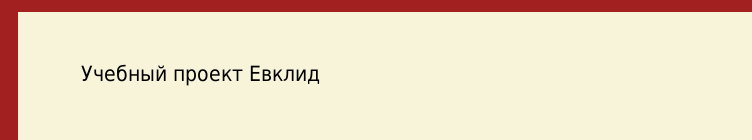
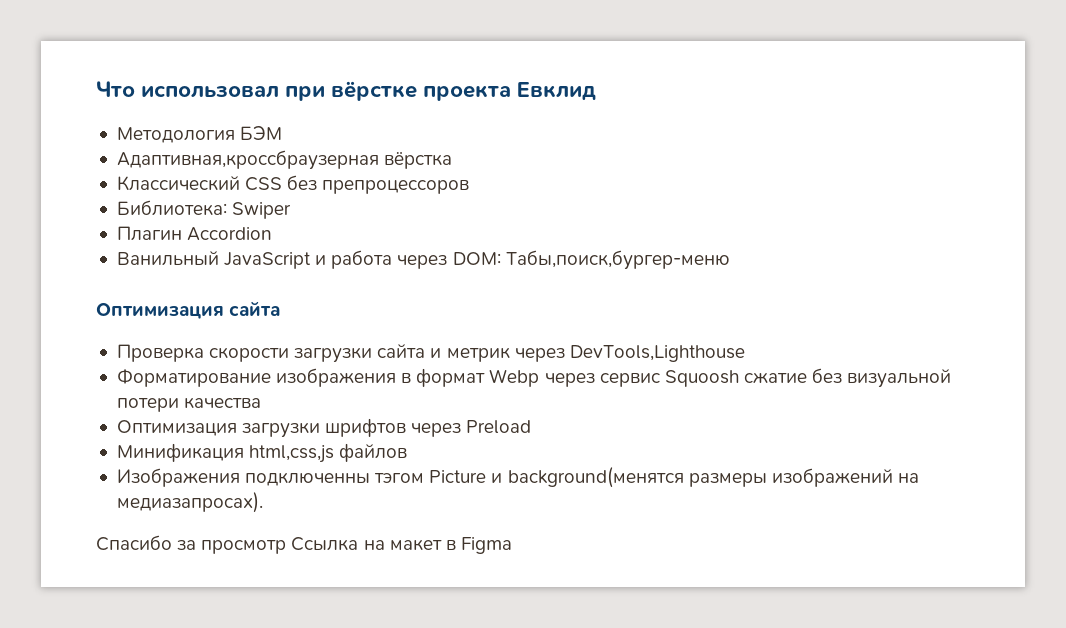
[81,64,320,86] Учебный проект Евклид -> [96,81,596,101] [116,126,283,143] [116,150,453,170] [116,175,470,194] [116,200,292,219] [116,226,273,241] [116,250,730,270] [96,301,281,319] [116,344,745,363] [116,368,952,388] [116,397,262,412] [116,418,532,438] [116,443,408,463] [116,467,919,488] [116,492,263,513] [96,535,512,554] Что использовал при вёрстке проекта Евклид // Методология БЭМ // Адаптивная,кроссбраузерная вёрстка // Классический CSS без препроцессоров // Библиотека: Swiper // Плагин Accordion // Ванильный JavaScript и работа через DOM: Табы,поиск,бургер-меню // Оптимизация сайта // Проверка скорости загрузки сайта и метрик через DevTools,Lighthouse // Форматирование изображения в формат Webp через сервис Squoosh сжатие без визуальной потери качества // Оптимизация загрузки шрифтов через Preload // Минификация html,css,js файлов // Изображения подключенны тэгом Picture и background(менятся размеры изображений на медиазапросах). // Спасибо за просмотр Ссылка на макет в Figma

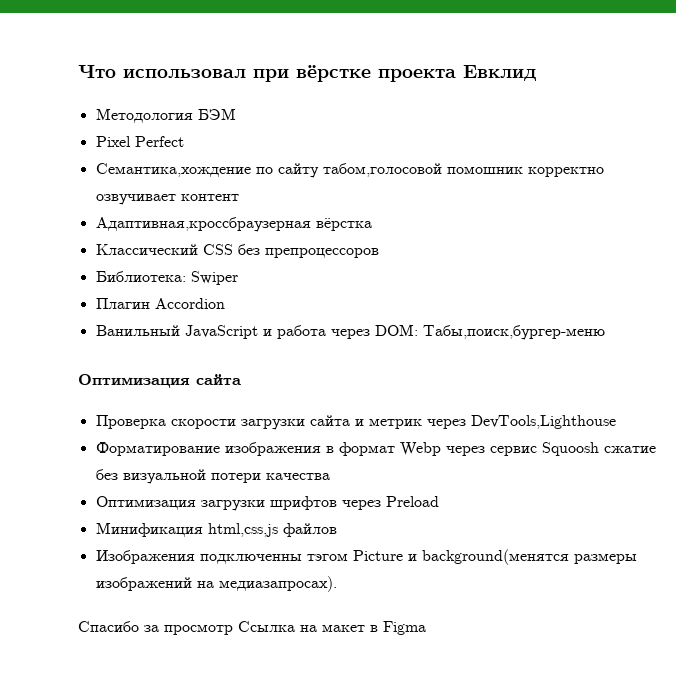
(283, 133) none -> [95,136,184,147] [95,163,604,178] [95,194,239,205] // Pixel Perfect // Семантика,хождение по сайту табом,голосовой помошник корректно озвучивает контент

